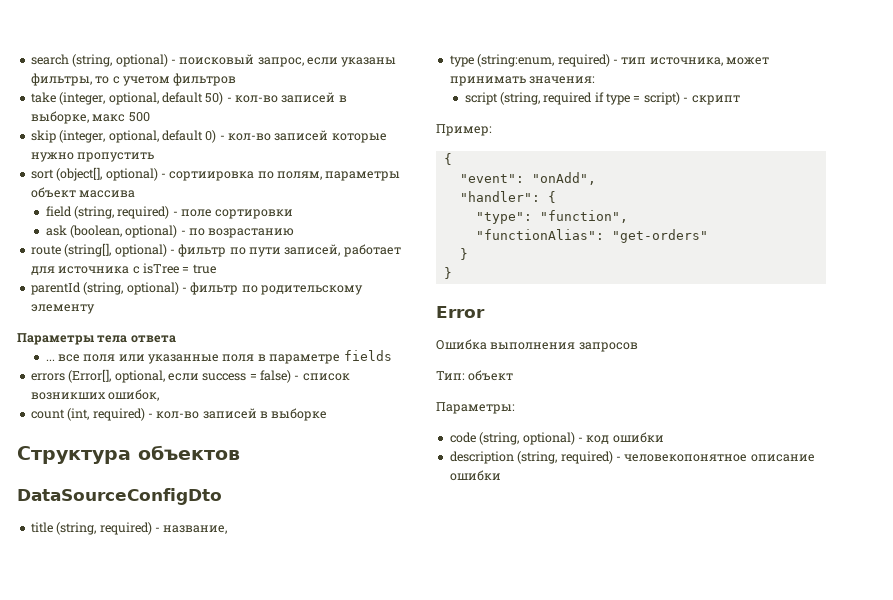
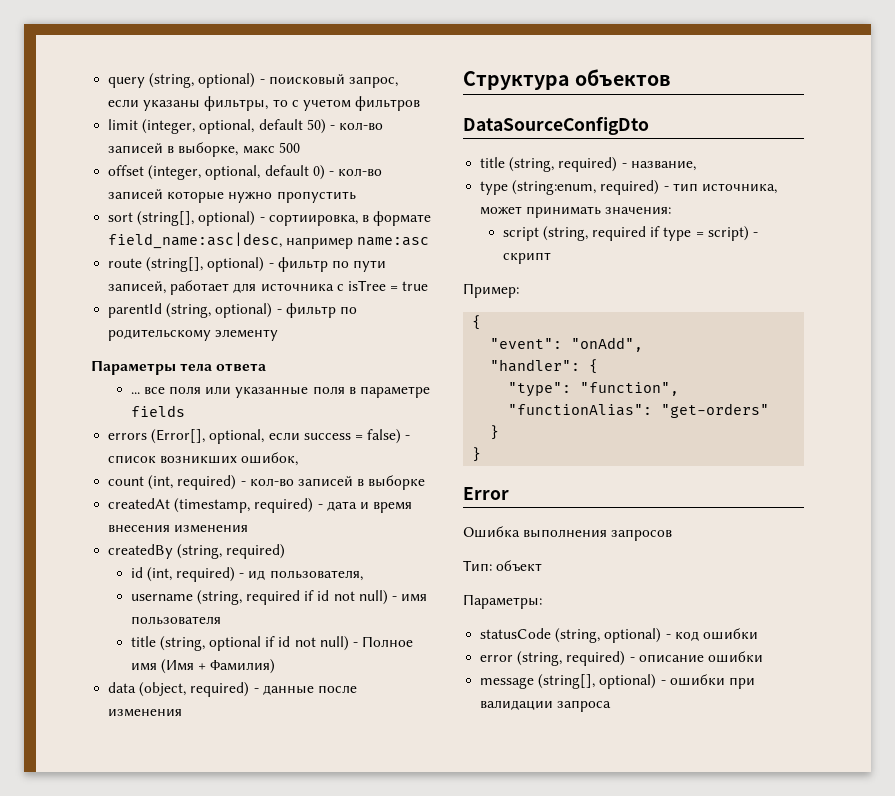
[30,54,69,65] search -> [108,77,146,88] query
[30,92,56,103] take -> [108,119,139,130] limit
[30,130,56,143] skip -> [108,165,145,176] offset
[56,167,401,181] [30,187,136,198] [45,206,294,219] [45,225,295,238] (object[], optional) - сортиировка по полям, параметры объект массива // field (string, required) - поле сортировки // ask (boolean, optional) - по возрастанию -> [137,211,432,226] [108,232,430,249] (string[], optional) - сортиировка, в формате field_name:asc|desc, например name:asc
(328, 414) none -> [108,498,413,513] [108,525,249,533] [108,544,286,559] [130,567,363,582] [130,590,428,605] [130,616,221,625] [130,636,414,651] [130,659,276,674] [108,682,357,697] [108,709,183,717] // createdAt (timestamp, required) - дата и время внесения изменения // createdBy (string, required) // id (int, required) - ид пользователя, // username (string, required if id not null) - имя пользователя // title (string, optional if id not null) - Полное имя (Имя + Фамилия) // data (object, required) - данные после изменения
[449,432,476,443] code -> [480,628,552,639] statusCode
[449,451,748,464] description (string, required) - человекопонятное -> [480,651,635,666] error (string, required) -
(501, 475) none -> [480,674,755,689] [480,700,612,712] // message (string[], optional) - ошибки при валидации запроса

